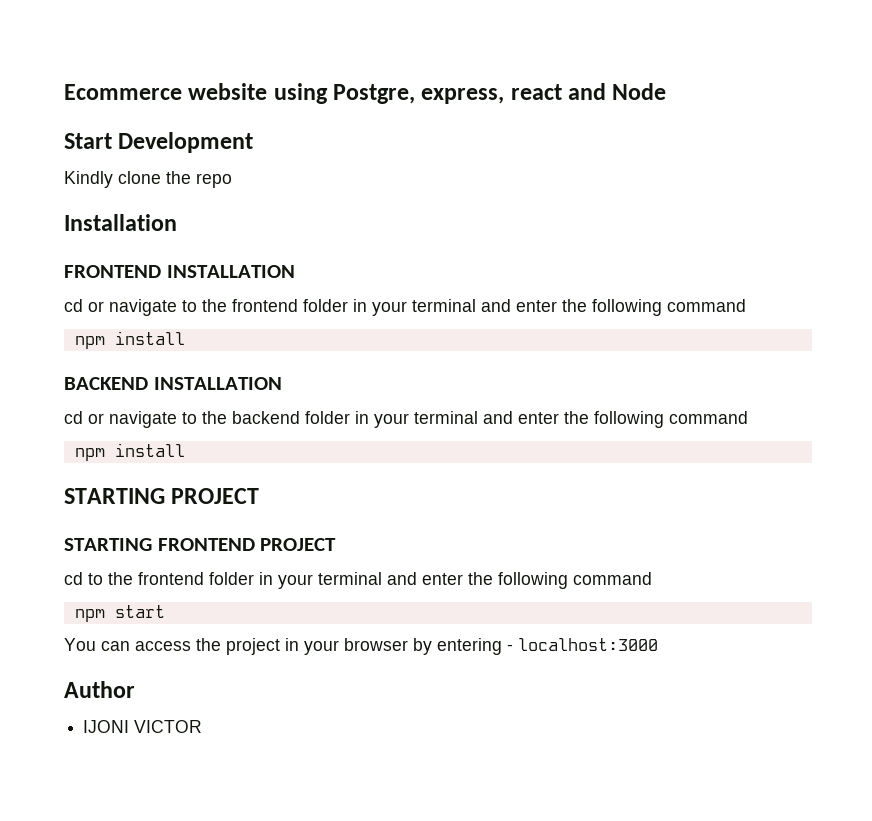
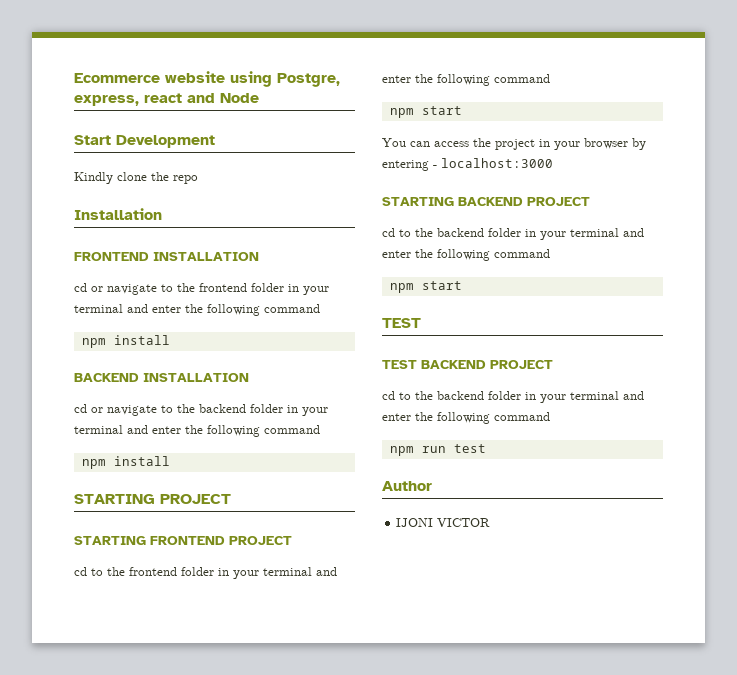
(658, 644) none -> [382,197,590,206] [382,228,644,240] [382,249,550,261] [389,281,462,293] [382,318,421,328] [382,360,553,369] [382,391,644,403] [382,412,550,424] [389,444,486,456] // STARTING BACKEND PROJECT // cd to the backend folder in your terminal and enter the following command // npm start // TEST // TEST BACKEND PROJECT // cd to the backend folder in your terminal and enter the following command // npm run test

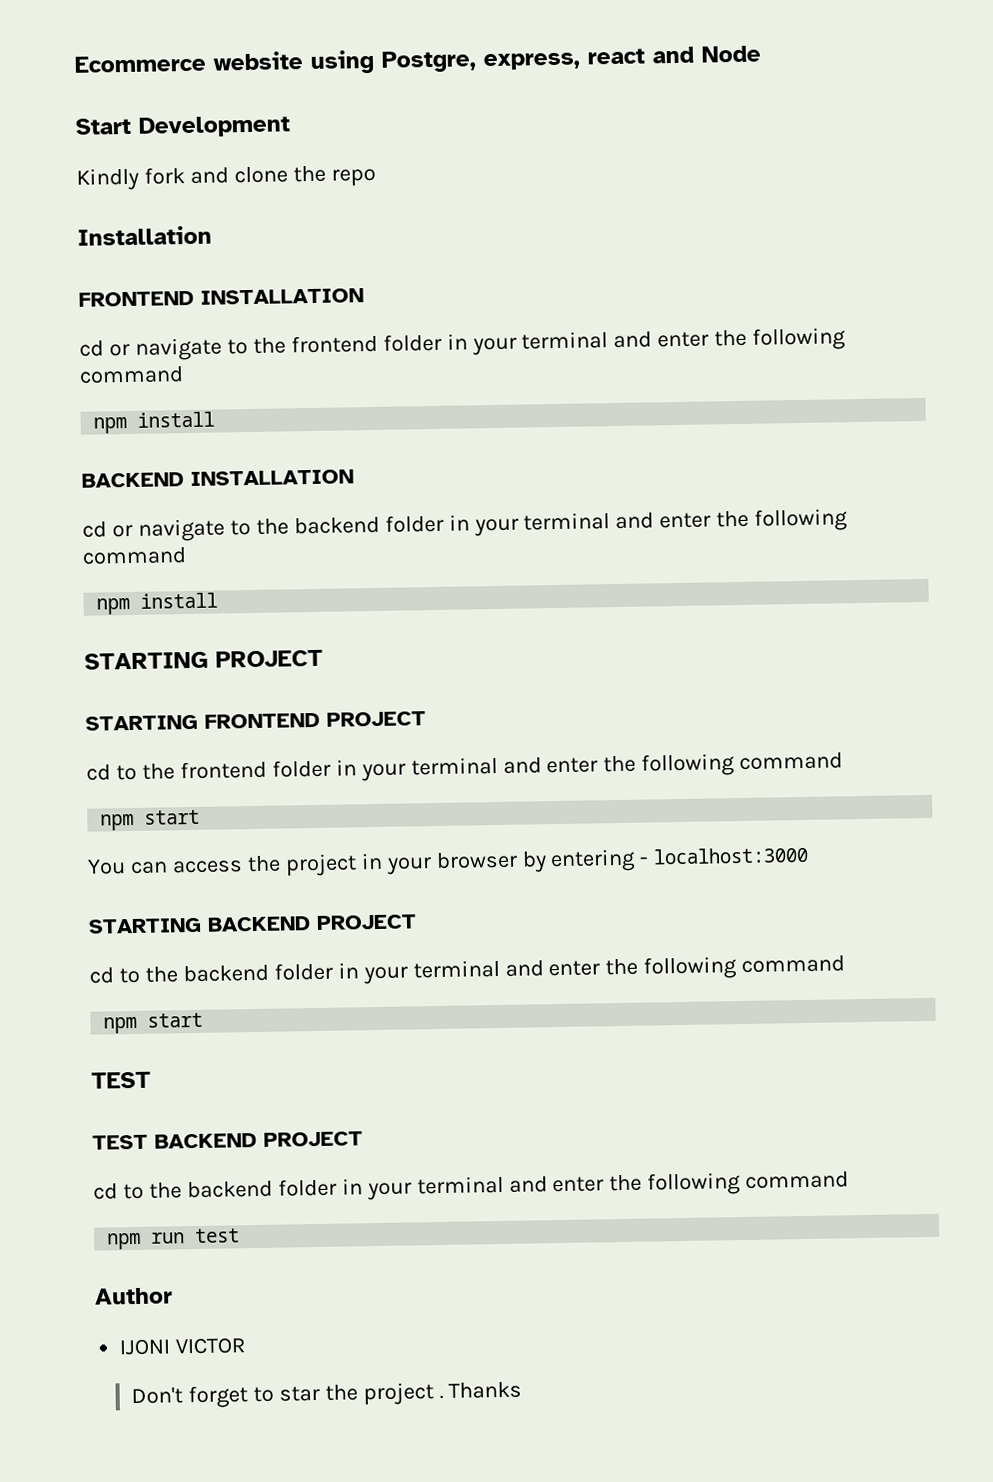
(113, 178) none -> [143,167,229,185] fork and
(491, 522) none -> [130,1381,523,1409] // Don't forget to star the project . Thanks

